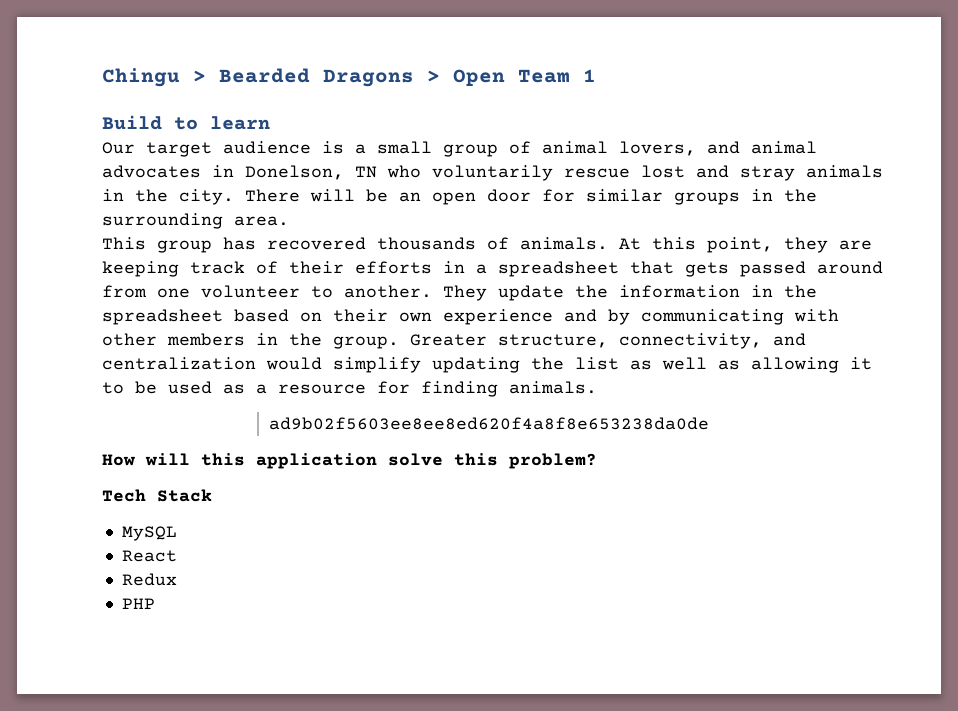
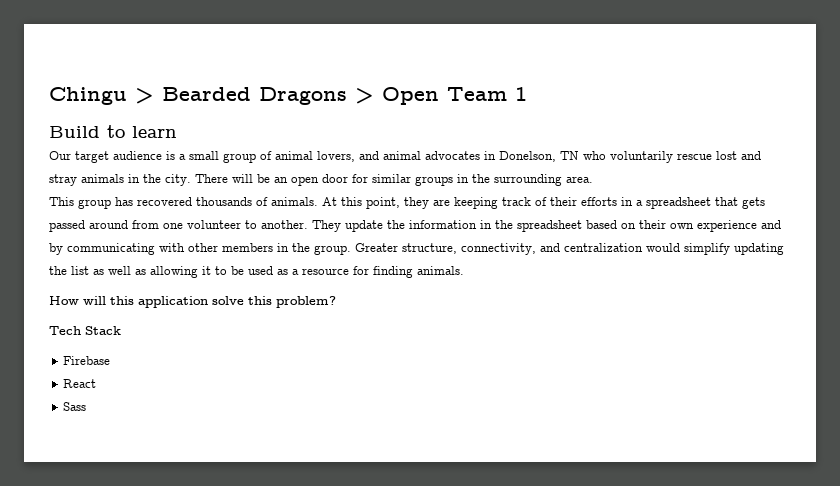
[269,417,710,430] // ad9b02f5603ee8ee8ed620f4a8f8e653238da0de -> (464, 270) none
[121,526,177,541] MySQL -> [63,356,111,365] Firebase
[121,573,177,586] [121,598,155,609] Redux // PHP -> [63,402,87,411] Sass

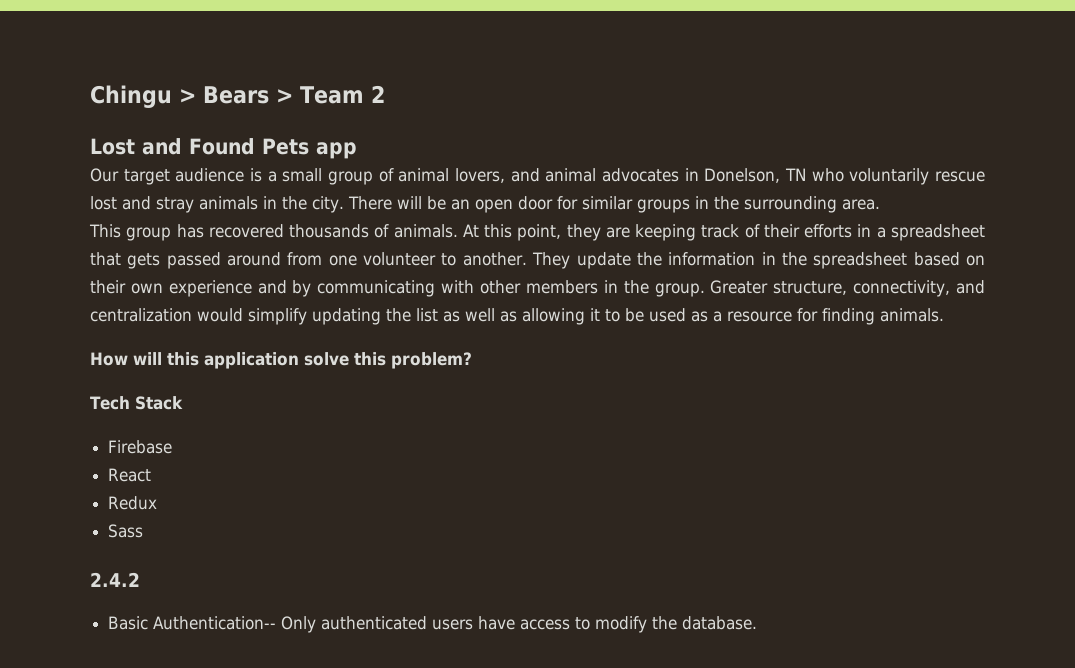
[162,87,527,105] [49,125,177,138] Bearded Dragons > Open Team 1 // Build to learn -> [203,85,385,104] [90,138,357,159] Bears > Team 2 // Lost and Found Pets app
(97, 383) none -> [108,496,158,510] // Redux
(87, 406) none -> [90,572,140,587] [108,616,758,633] // 2.4.2 // Basic Authentication-- Only authenticated users have access to modify the database.

